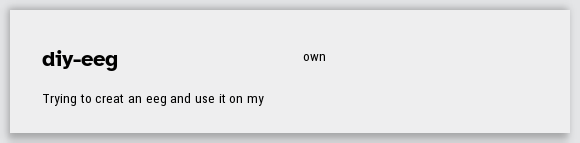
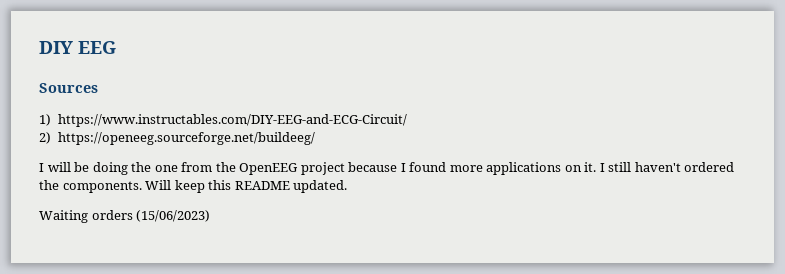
[42,50,118,71] [42,93,264,106] [303,54,326,61] diy-eeg // Trying to creat an eeg and use it on my own -> [39,41,116,54] [39,83,98,93] [39,114,407,127] [39,132,315,145] [39,162,735,175] [39,180,348,193] [39,210,211,223] DIY EEG // Sources // 1) https://www.instructables.com/DIY-EEG-and-ECG-Circuit/ // 2) https://openeeg.sourceforge.net/buildeeg/ // I will be doing the one from the OpenEEG project because I found more applications on it. I still haven't ordered the components. Will keep this README updated. // Waiting orders (15/06/2023)

